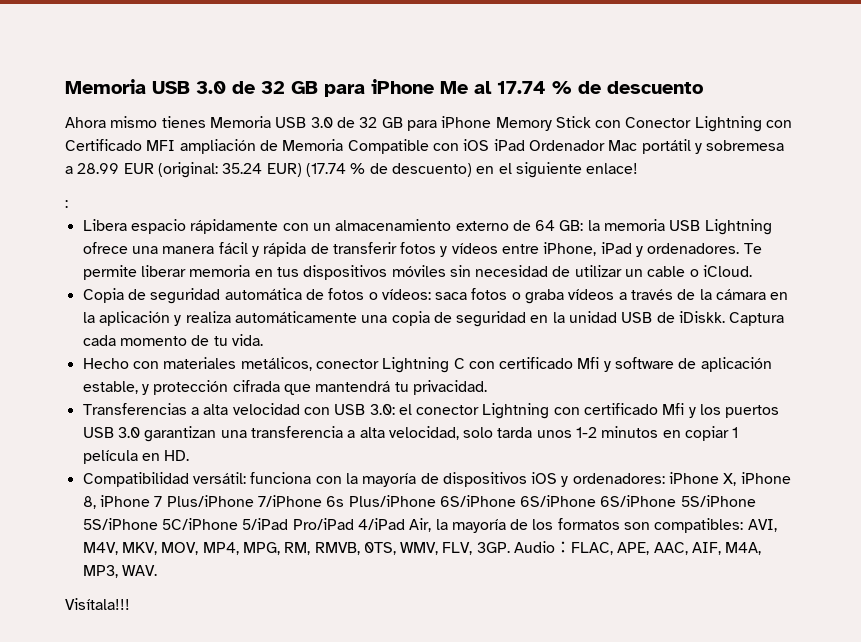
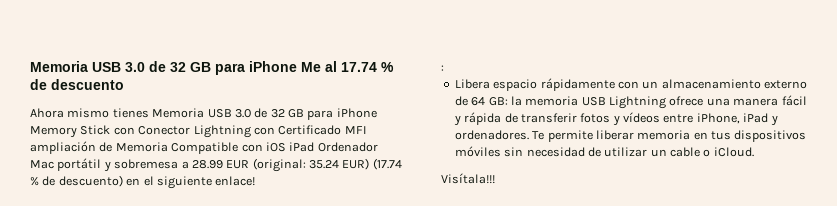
[82,288,789,304] [82,311,785,327] [82,334,263,346] [82,357,772,373] [82,380,487,395] [82,403,780,419] [82,426,739,442] [82,450,190,464] [82,472,791,487] [82,495,756,509] [82,518,777,533] [82,541,762,555] [82,565,157,578] // Copia de seguridad automática de fotos o vídeos: saca fotos o graba vídeos a través de la cámara en la aplicación y realiza automáticamente una copia de seguridad en la unidad USB de iDiskk. Captura cada momento de tu vida. // Hecho con materiales metálicos, conector Lightning C con certificado Mfi y software de aplicación estable, y protección cifrada que mantendrá tu privacidad. // Transferencias a alta velocidad con USB 3.0: el conector Lightning con certificado Mfi y los puertos USB 3.0 garantizan una transferencia a alta velocidad, solo tarda unos 1-2 minutos en copiar 1 película en HD. // Compatibilidad versátil: funciona con la mayoría de dispositivos iOS y ordenadores: iPhone X, iPhone 8, iPhone 7 Plus/iPhone 7/iPhone 6s Plus/iPhone 6S/iPhone 6S/iPhone 6S/iPhone 5S/iPhone 5S/iPhone 5C/iPhone 5/iPad Pro/iPad 4/iPad Air, la mayoría de los formatos son compatibles: AVI, M4V, MKV, MOV, MP4, MPG, RM, RMVB, 0TS, WMV, FLV, 3GP. Audio：FLAC, APE, AAC, AIF, M4A, MP3, WAV. -> (754, 152) none

